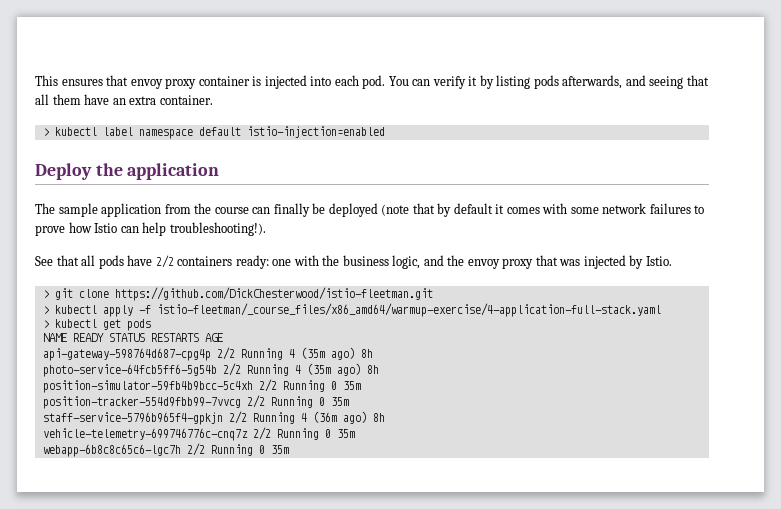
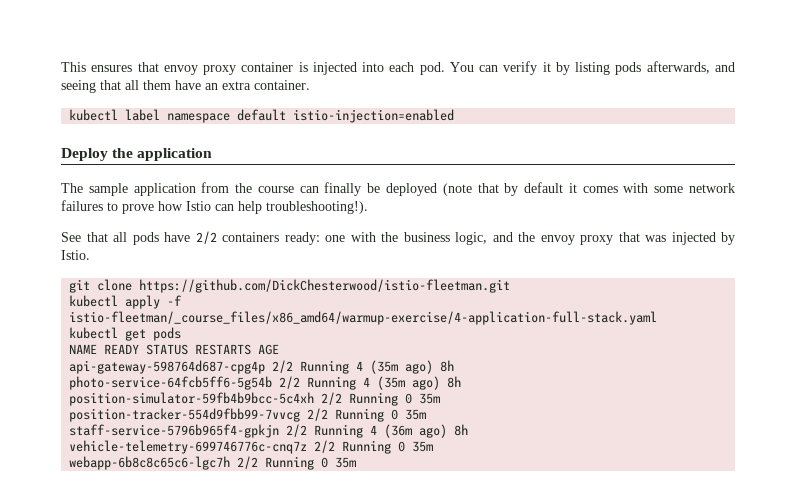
[42,128,49,136] > -> (310, 85) none
[42,290,49,298] > -> (90, 255) none
[42,306,49,314] > -> (511, 286) none
[42,320,49,328] > -> (658, 318) none

